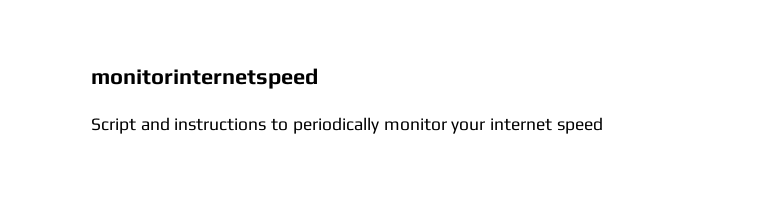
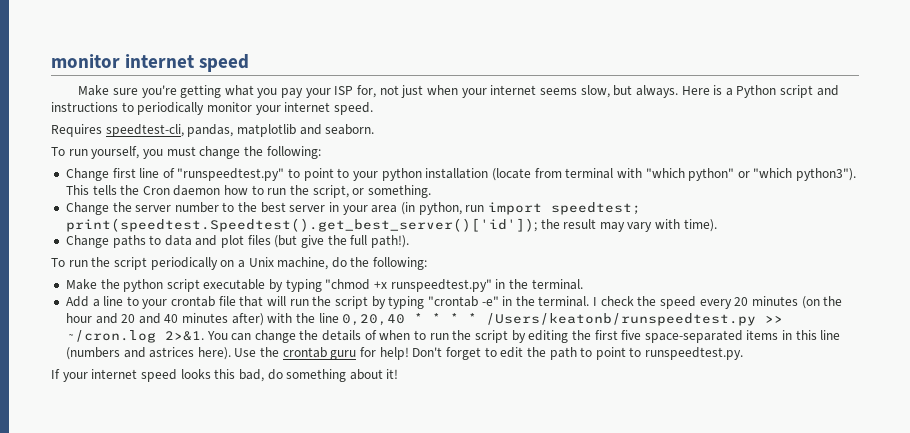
[91,68,318,89] [91,118,136,134] monitorinternetspeed // Script -> [51,54,250,72] [78,85,814,98] monitor internet speed // Make sure you're getting what you pay your ISP for, not just when your internet seems slow, but always. Here is a Python script
[556,117,603,134] speed -> [333,102,373,115] [51,124,375,137] [51,146,321,159] [65,168,857,181] [65,185,431,198] [65,202,641,215] [65,218,717,232] [65,235,409,248] [51,257,428,270] [65,279,583,292] [65,296,843,309] [65,313,784,326] [65,330,841,343] [65,347,744,360] [51,369,399,382] speed. // Requires speedtest-cli, pandas, matplotlib and seaborn. // To run yourself, you must change the following: // Change first line of "runspeedtest.py" to point to your python installation (locate from terminal with "which python" or "which python3"). This tells the Cron daemon how to run the script, or something. // Change the server number to the best server in your area (in python, run import speedtest; print(speedtest.Speedtest().get_best_server()['id']); the result may vary with time). // Change paths to data and plot files (but give the full path!). // To run the script periodically on a Unix machine, do the following: // Make the python script executable by typing "chmod +x runspeedtest.py" in the terminal. // Add a line to your crontab file that will run the script by typing "crontab -e" in the terminal. I check the speed every 20 minutes (on the hour and 20 and 40 minutes after) with the line 0,20,40 * * * * /Users/keatonb/runspeedtest.py >> ~/cron.log 2>&1. You can change the details of when to run the script by editing the first five space-separated items in this line (numbers and astrices here). Use the crontab guru for help! Don't forget to edit the path to point to runspeedtest.py. // If your internet speed looks this bad, do something about it!

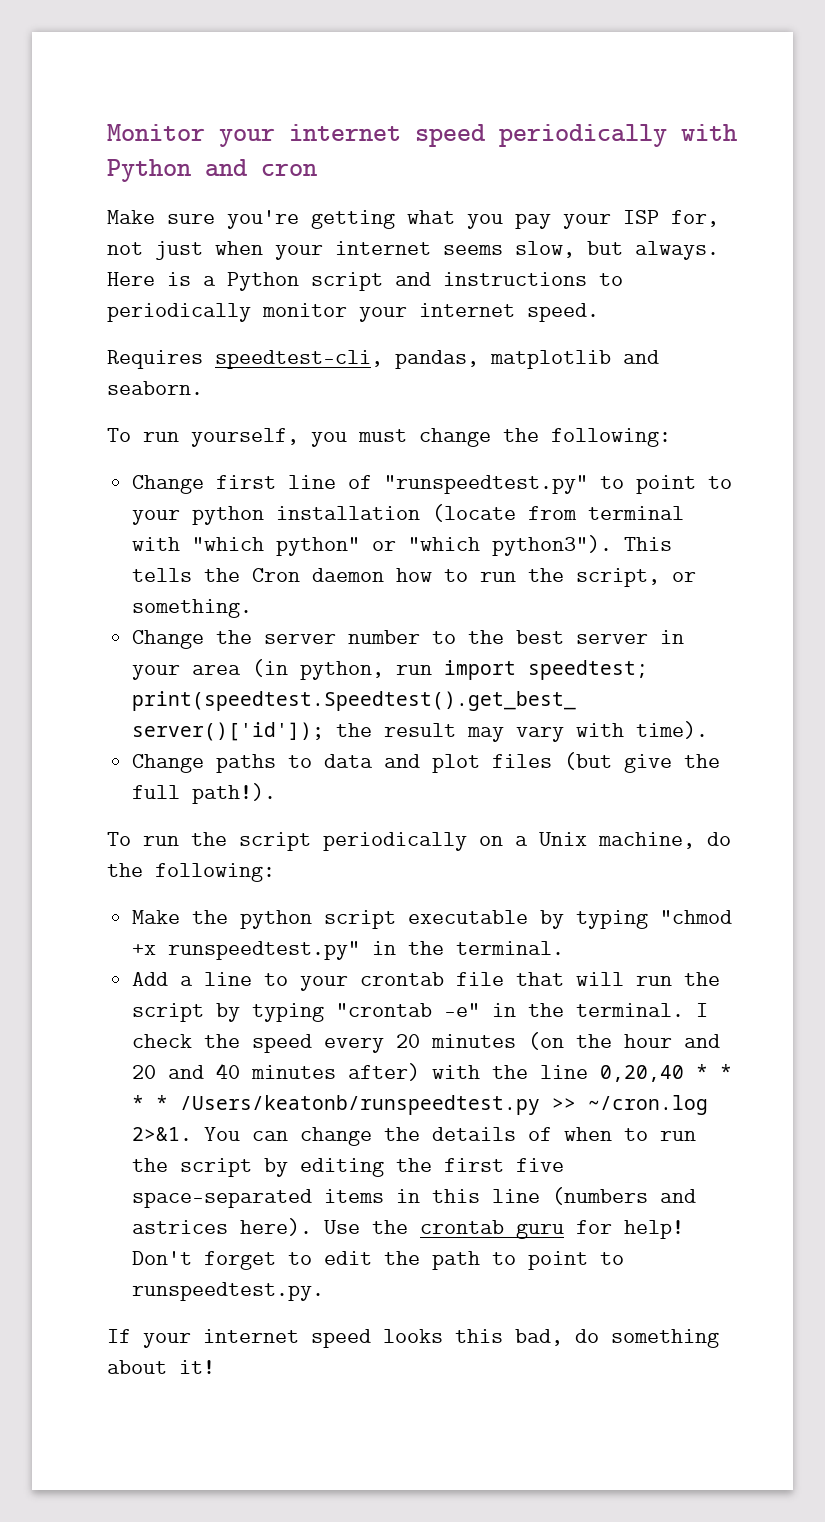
[51,54,250,72] monitor internet speed -> [107,124,738,147] [107,159,318,182] Monitor your internet speed periodically with Python and cron

